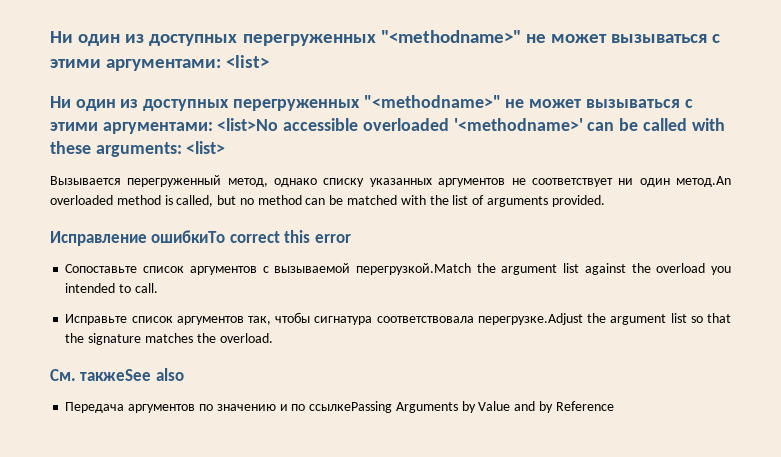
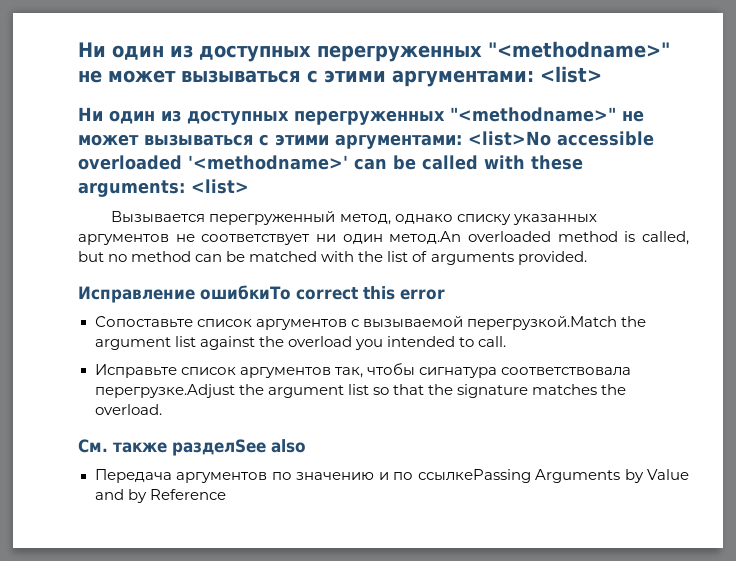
[80,369,152,381] такжеSee -> [113,439,266,456] также разделSee

